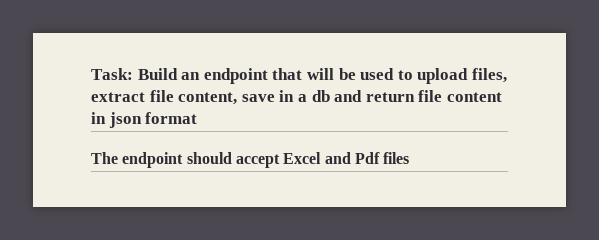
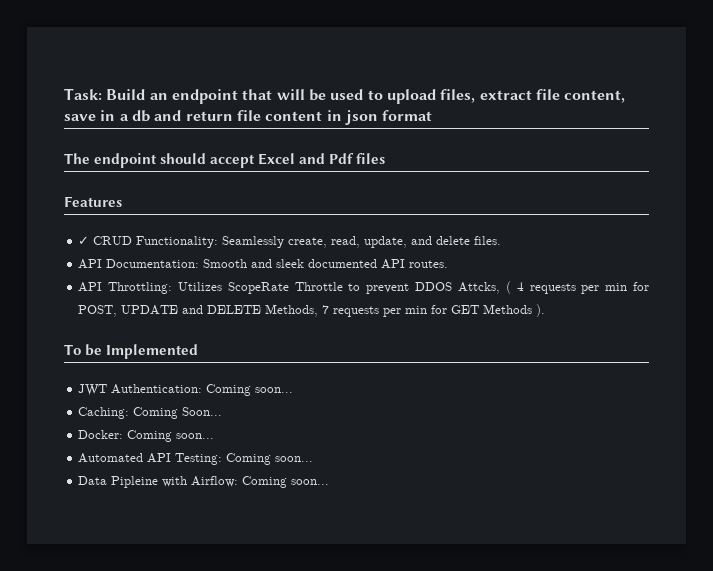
(410, 158) none -> [64,196,122,207] [78,236,502,248] [78,259,449,269] [78,281,649,294] [78,304,546,317] [64,344,199,359] [78,384,294,396] [78,407,223,419] [78,430,215,442] [78,453,314,465] [78,476,330,488] // Features // ✓ CRUD Functionality: Seamlessly create, read, update, and delete files. // API Documentation: Smooth and sleek documented API routes. // API Throttling: Utilizes ScopeRate Throttle to prevent DDOS Attcks, ( 4 requests per min for POST, UPDATE and DELETE Methods, 7 requests per min for GET Methods ). // To be Implemented // JWT Authentication: Coming soon... // Caching: Coming Soon... // Docker: Coming soon... // Automated API Testing: Coming soon... // Data Pipleine with Airflow: Coming soon...

